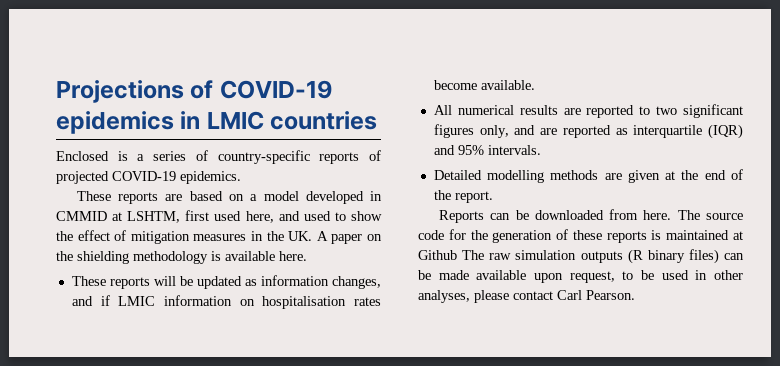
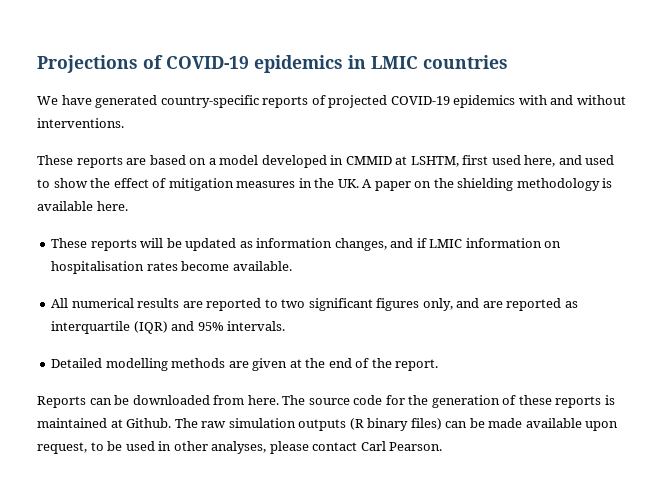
[56,150,208,161] Enclosed is a series of -> [37,95,158,108] We have generated
[180,171,241,184] epidemics. -> [453,95,626,108] [37,118,124,128] epidemics with and without interventions.
[418,250,457,260] Github -> [126,418,172,428] Github.

